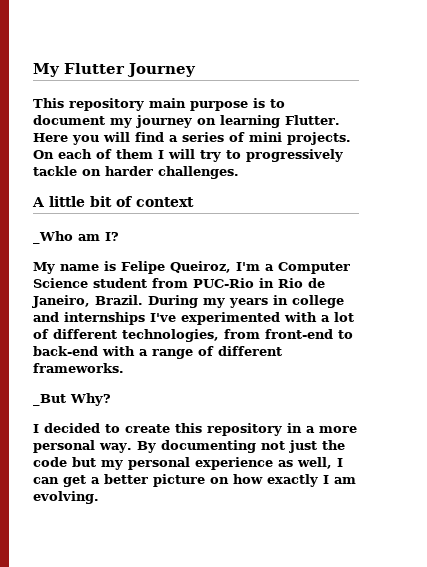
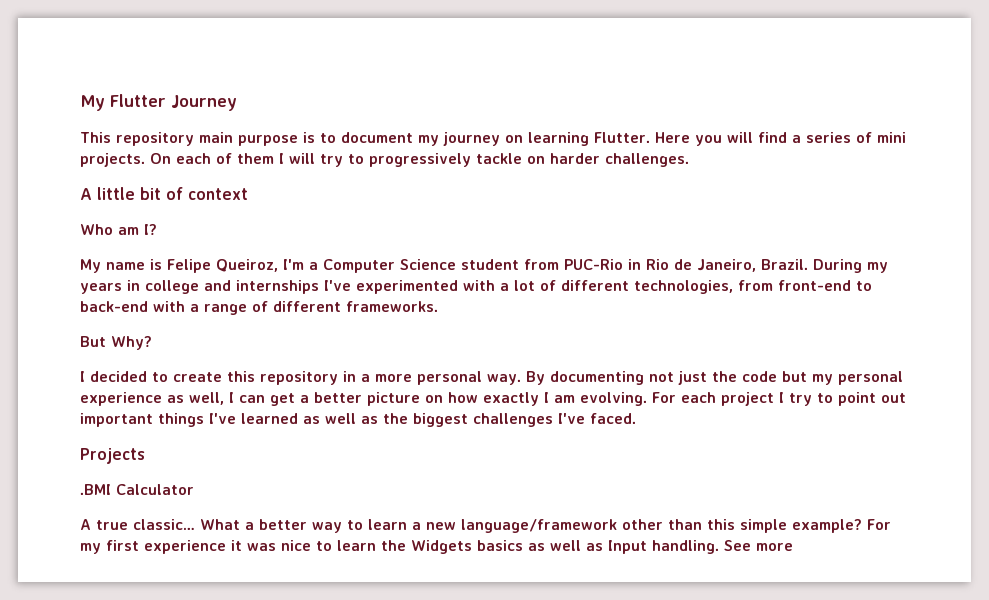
[33,231,73,244] _Who -> [80,224,113,235] Who
[33,394,66,406] _But -> [80,336,106,347] But
(99, 497) none -> [652,392,906,406] [80,413,636,427] [80,448,145,464] [80,484,194,495] [80,519,891,533] [80,540,793,554] For each project I try to point out important things I've learned as well as the biggest challenges I've faced. // Projects // .BMI Calculator // A true classic… What a better way to learn a new language/framework other than this simple example? For my first experience it was nice to learn the Widgets basics as well as Input handling. See more

